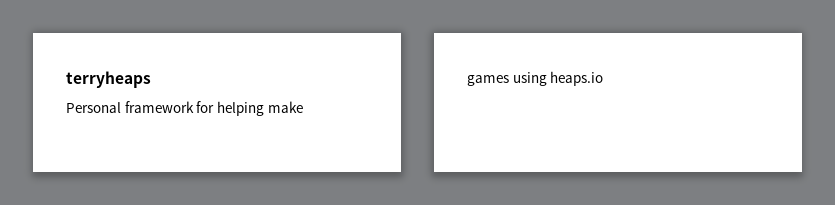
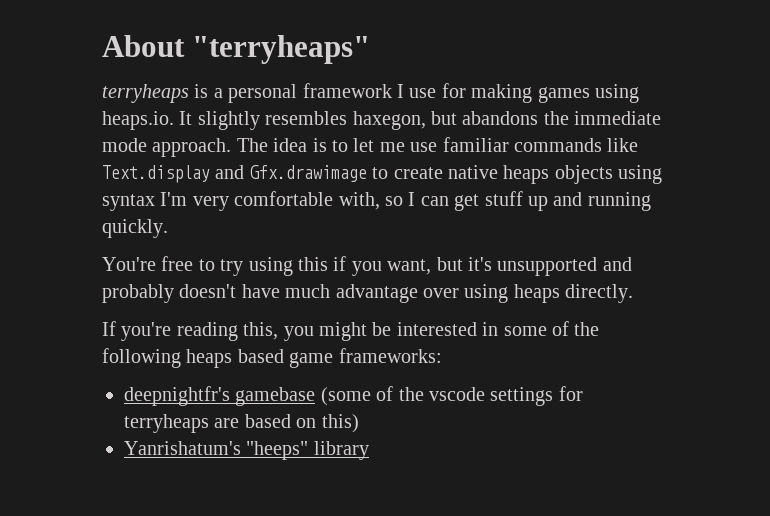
[66,71,151,88] [66,101,303,116] [467,71,604,86] terryheaps // Personal framework for helping make games using heaps.io -> [102,35,371,64] [102,83,639,103] [102,111,662,130] [102,137,639,157] [102,165,663,184] [102,191,651,211] [102,219,168,238] [102,256,632,276] [102,284,634,303] [102,321,600,341] [102,348,442,368] [124,386,583,406] [124,414,359,433] [124,441,369,460] About "terryheaps" // terryheaps is a personal framework I use for making games using heaps.io. It slightly resembles haxegon, but abandons the immediate mode approach. The idea is to let me use familiar commands like Text.display and Gfx.drawimage to create native heaps objects using syntax I'm very comfortable with, so I can get stuff up and running quickly. // You're free to try using this if you want, but it's unsupported and probably doesn't have much advantage over using heaps directly. // If you're reading this, you might be interested in some of the following heaps based game frameworks: // deepnightfr's gamebase (some of the vscode settings for terryheaps are based on this) // Yanrishatum's "heeps" library

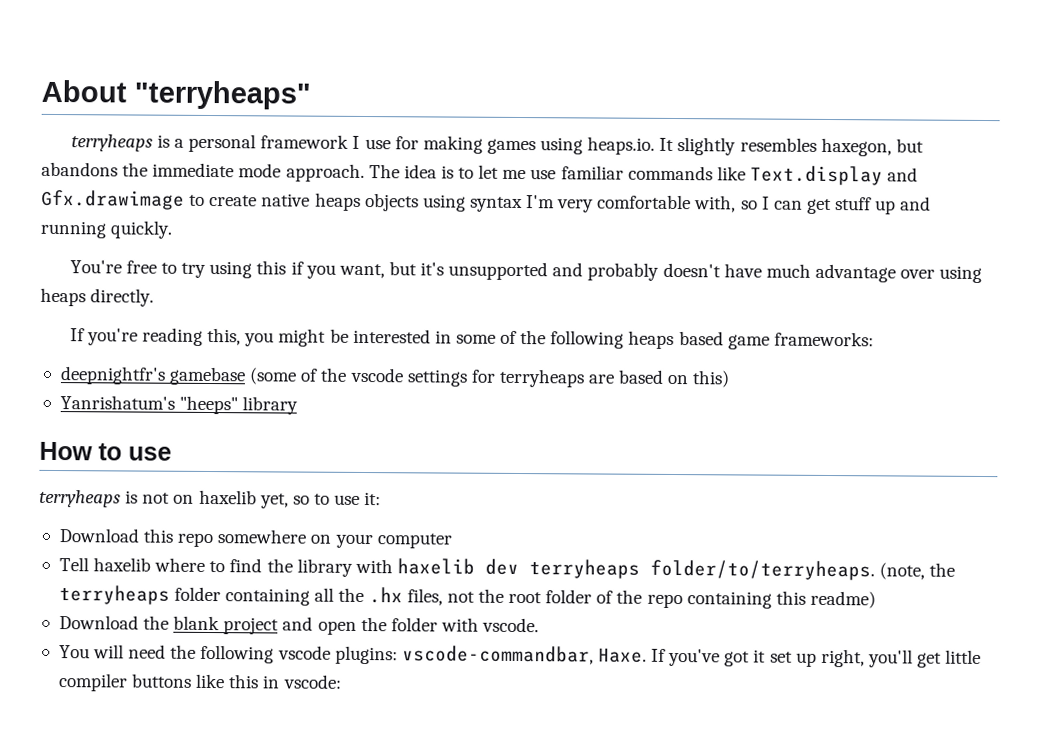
(369, 450) none -> [39,441,172,461] [39,489,382,509] [58,528,452,549] [58,557,956,581] [58,585,876,609] [58,615,540,635] [58,644,982,668] [57,673,342,692] // How to use // terryheaps is not on haxelib yet, so to use it: // Download this repo somewhere on your computer // Tell haxelib where to find the library with haxelib dev terryheaps folder/to/terryheaps. (note, the terryheaps folder containing all the .hx files, not the root folder of the repo containing this readme) // Download the blank project and open the folder with vscode. // You will need the following vscode plugins: vscode-commandbar, Haxe. If you've got it set up right, you'll get little compiler buttons like this in vscode:

